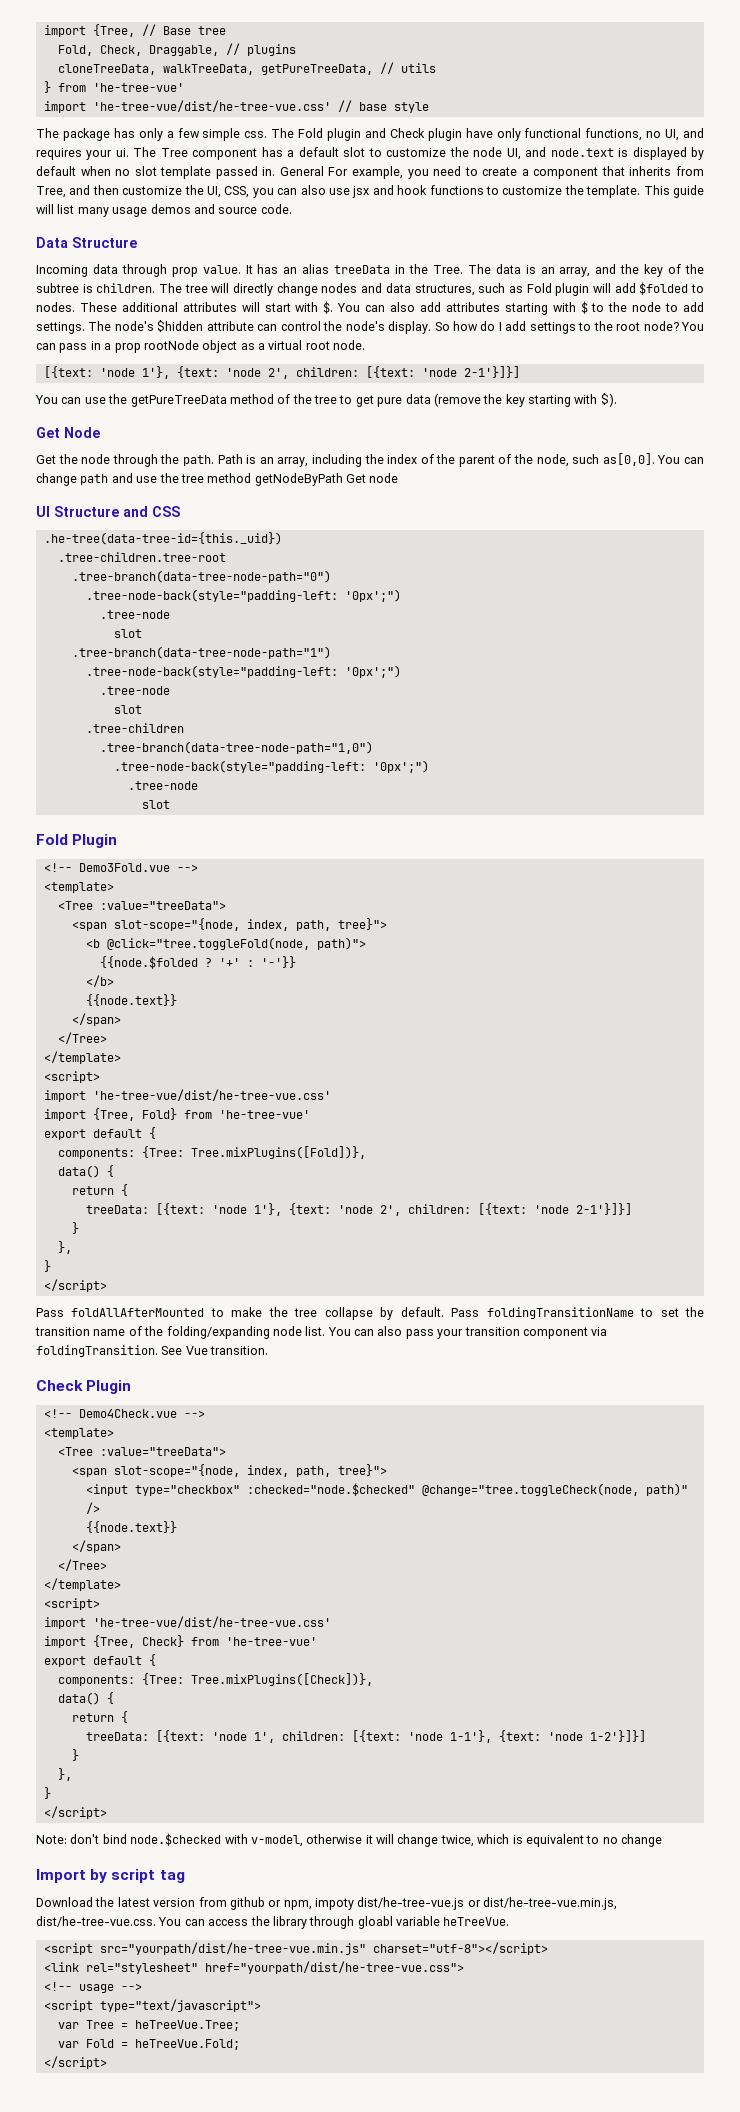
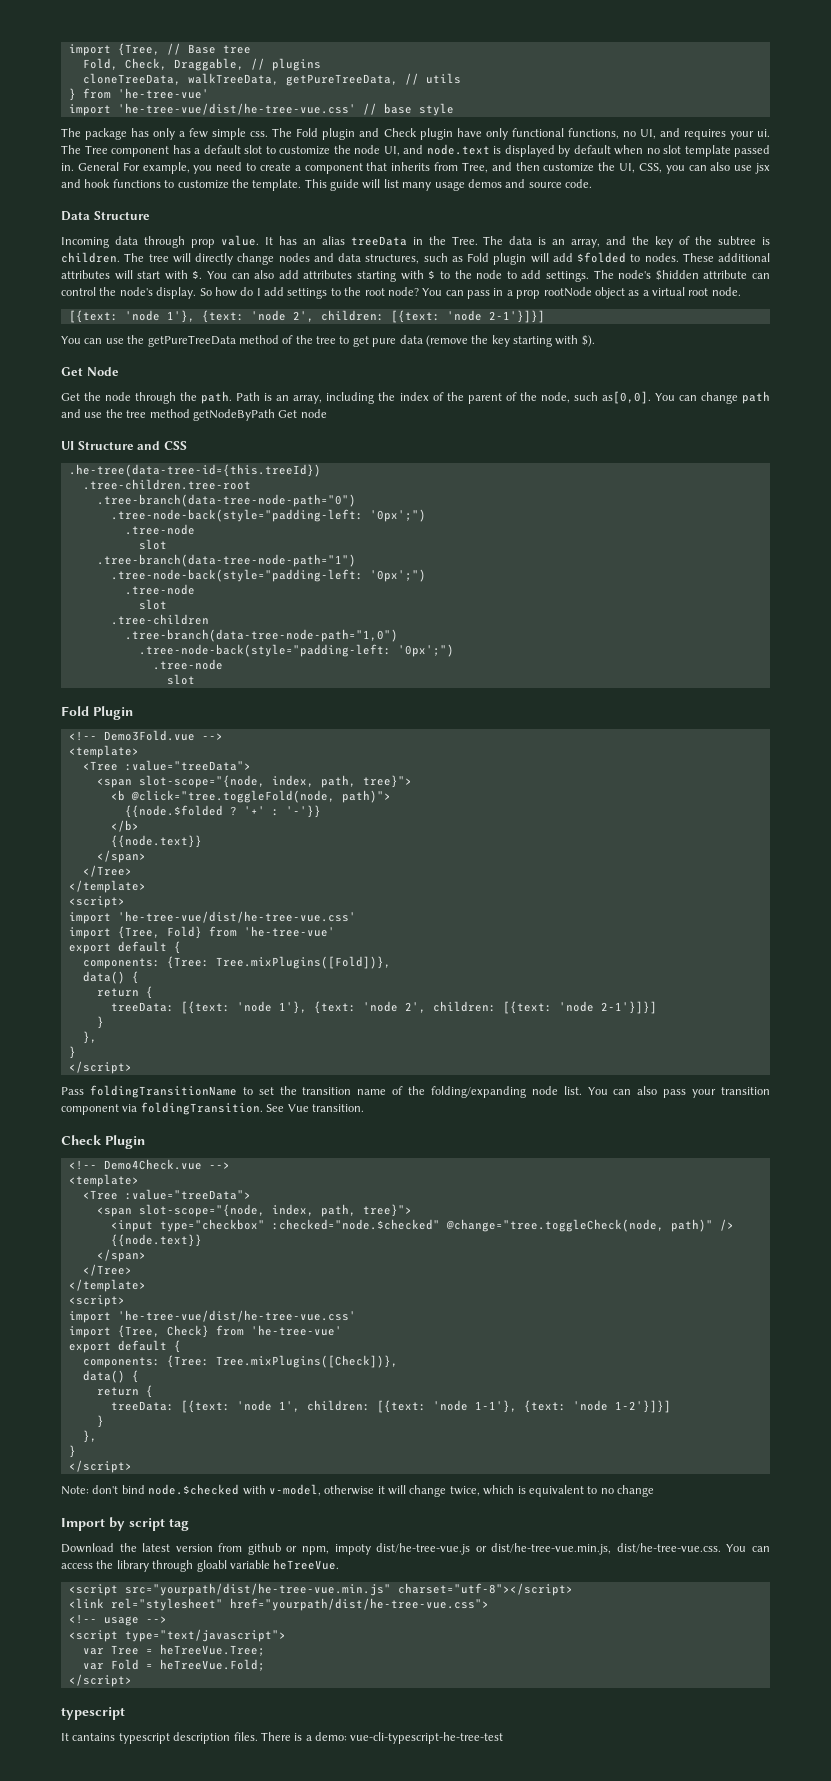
[43,532,282,545] .he-tree(data-tree-id={this._uid}) -> [68,464,321,477] .he-tree(data-tree-id={this.treeId})
[71,1307,480,1320] foldAllAfterMounted to make the tree collapse by default. Pass -> (84, 1091) none
(107, 2062) none -> [61,1707,125,1720] [61,1732,504,1744] // typescript // It cantains typescript description files. There is a demo: vue-cli-typescript-he-tree-test

